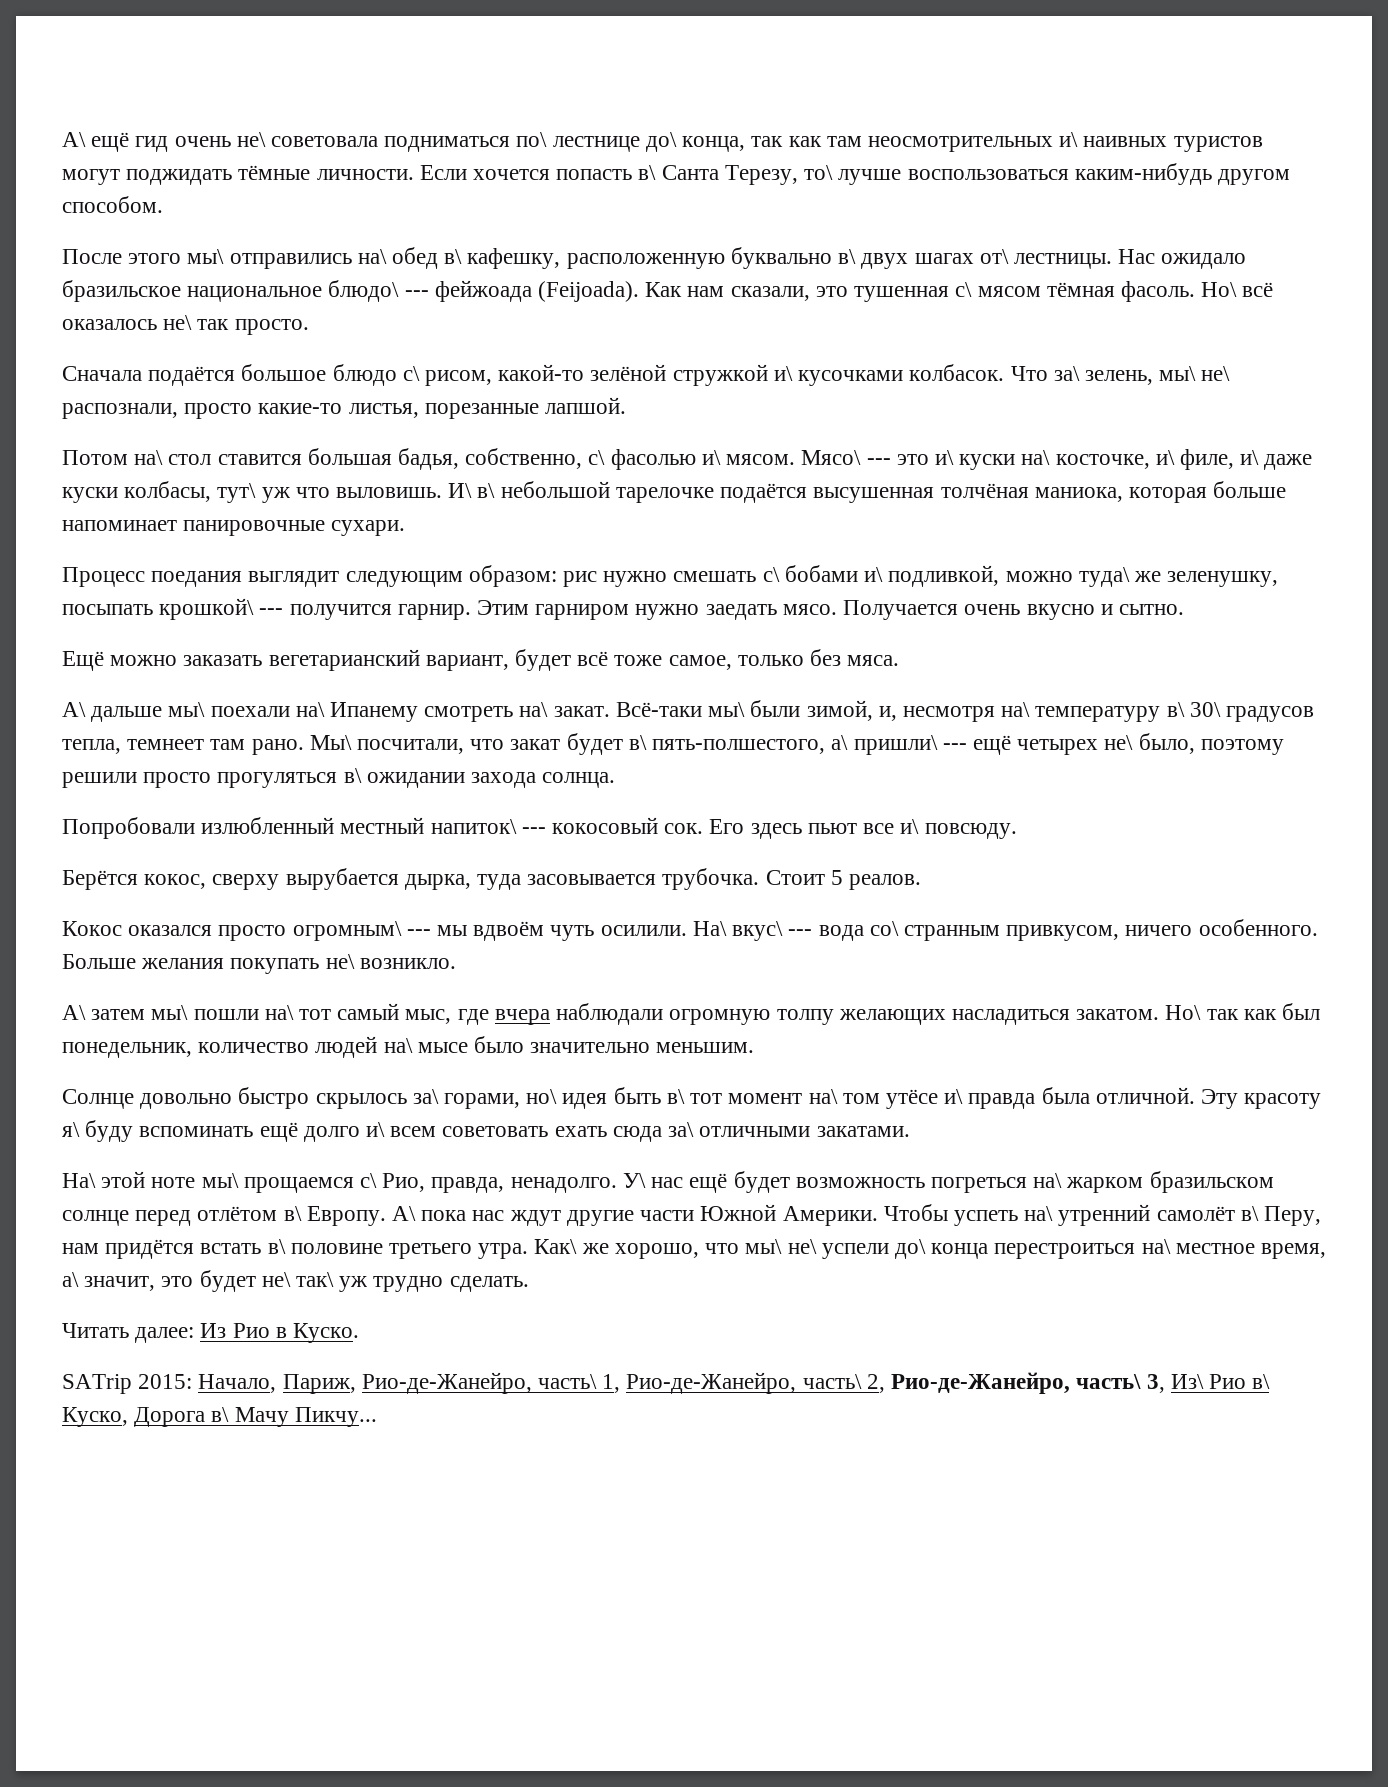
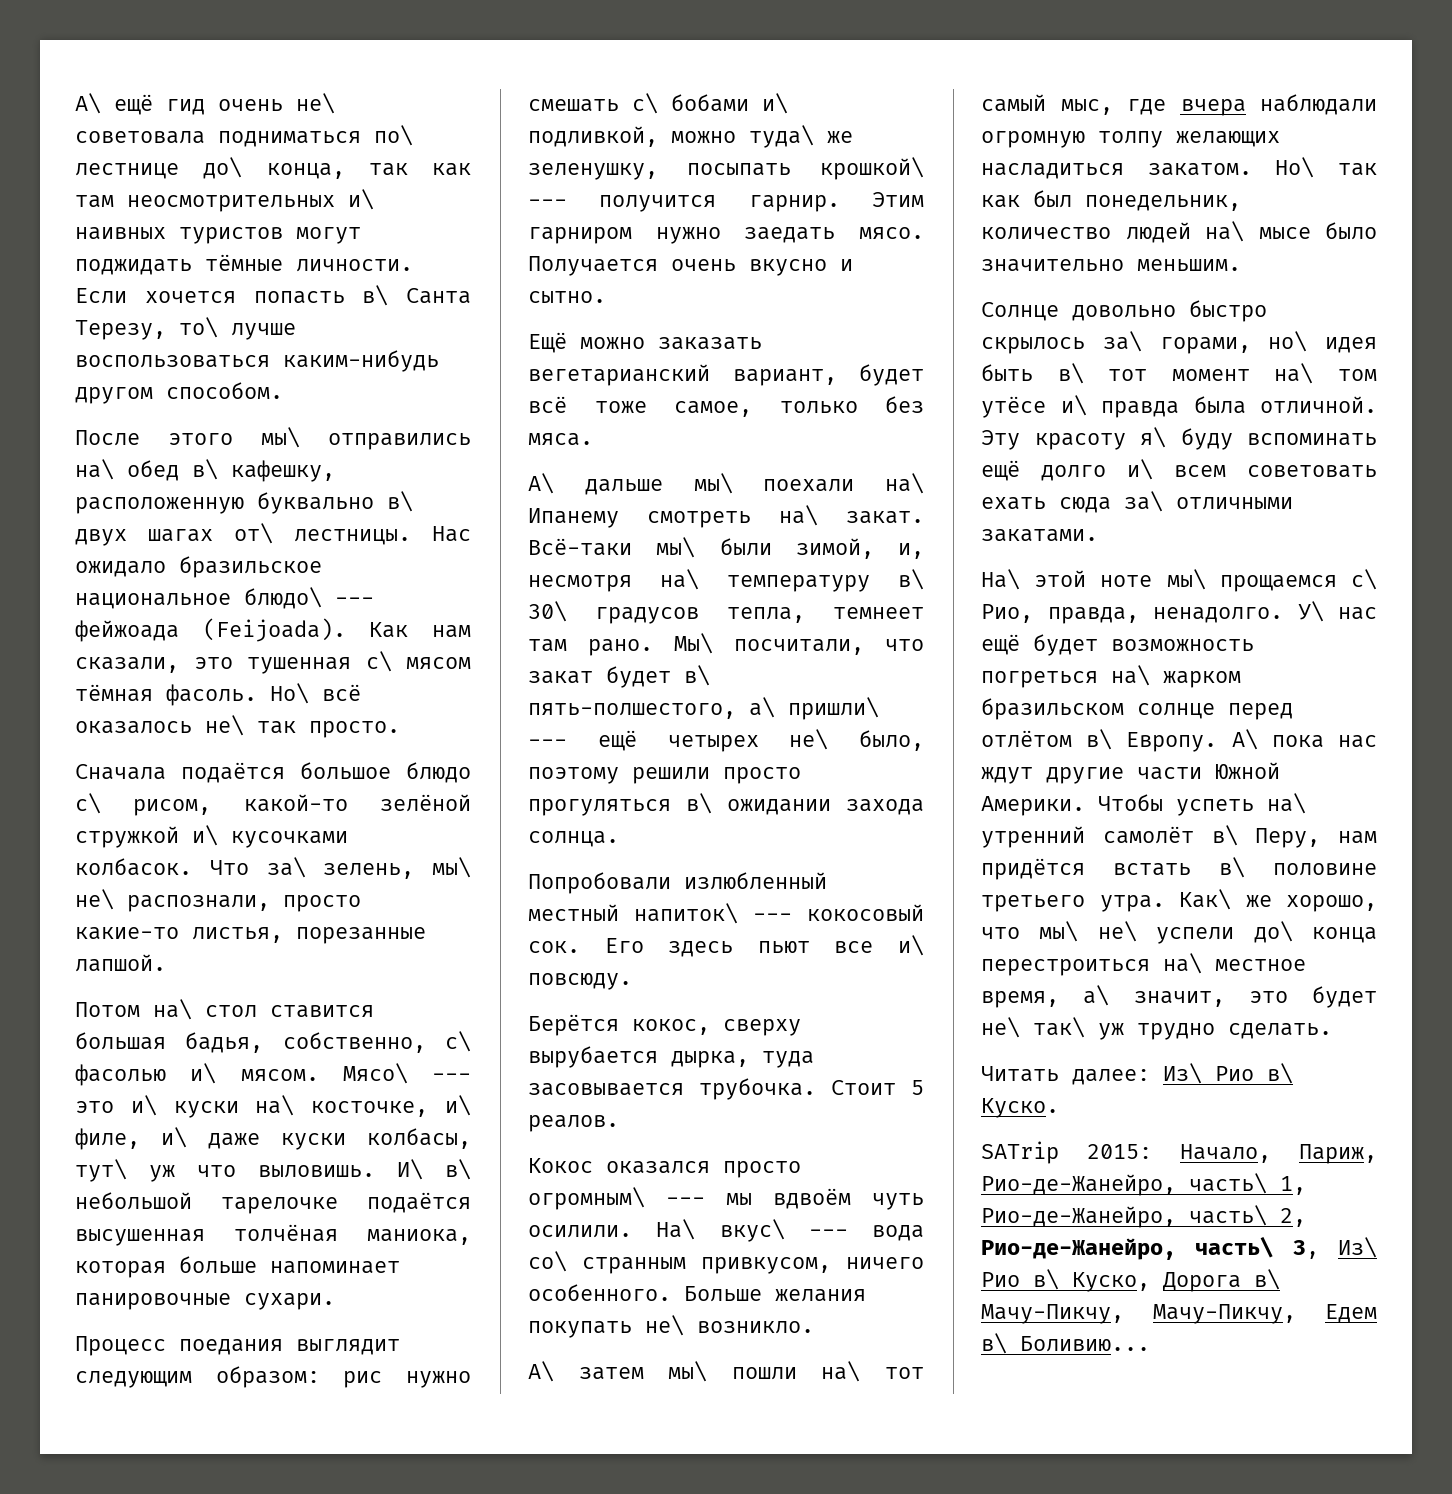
[200,1323,287,1338] Из Рио в -> [1163,1063,1293,1084] Из\ Рио в\
[234,1407,377,1427] Мачу Пикчу... -> [981,1304,1377,1324] [981,1333,1150,1354] Мачу-Пикчу, Мачу-Пикчу, Едем в\ Боливию...

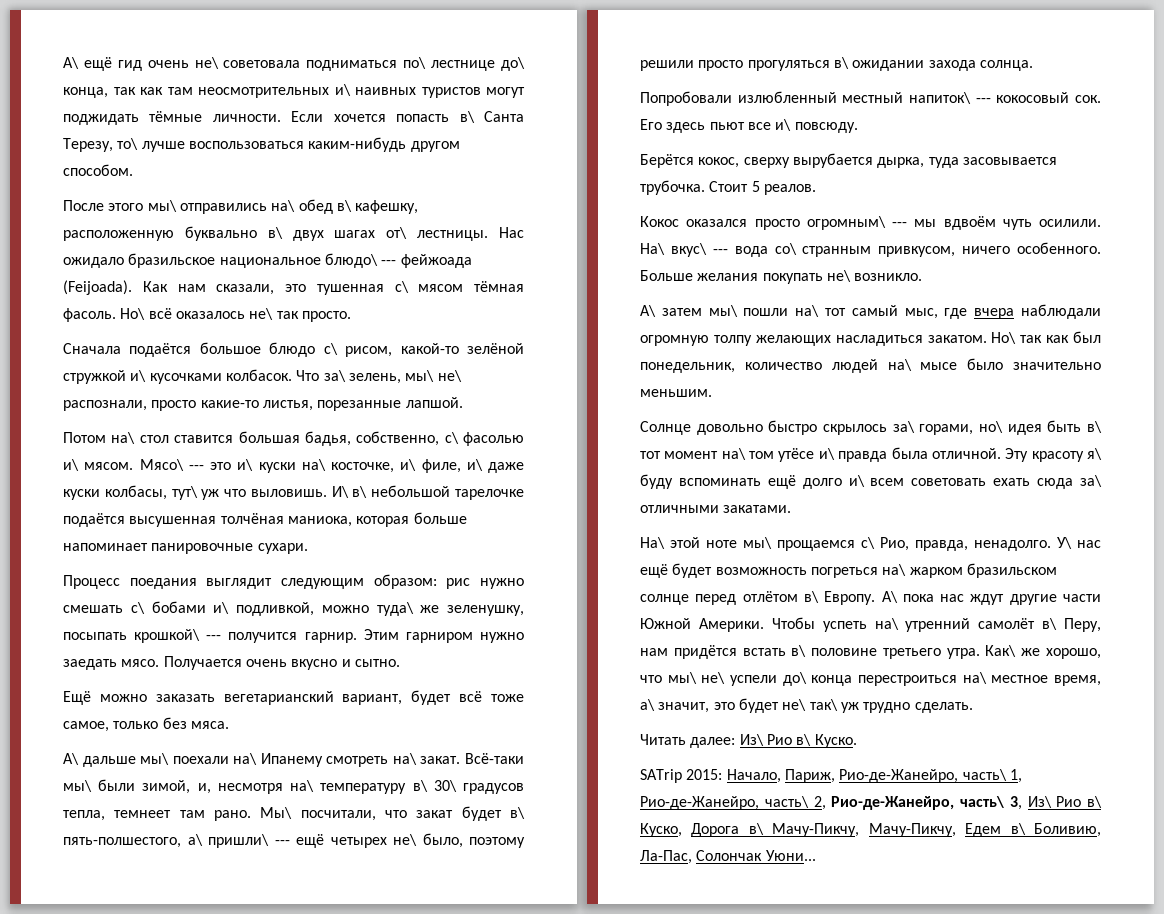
[1020,1336,1150,1352] Боливию... -> [1034,823,1101,837] [640,850,816,864] Боливию, Ла-Пас, Солончак Уюни...

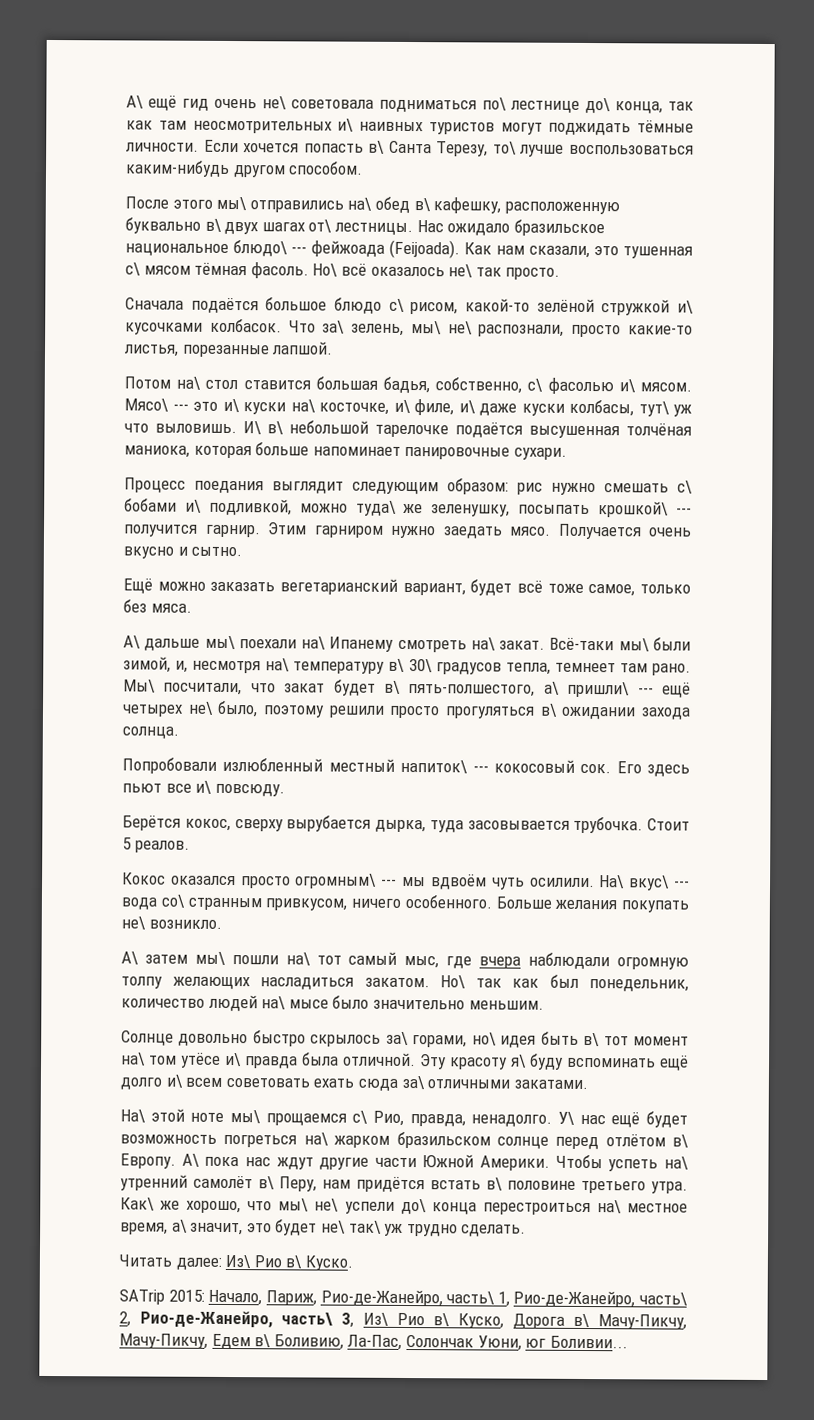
[765,850,816,861] Уюни... -> [477,1335,628,1351] Уюни, юг Боливии...

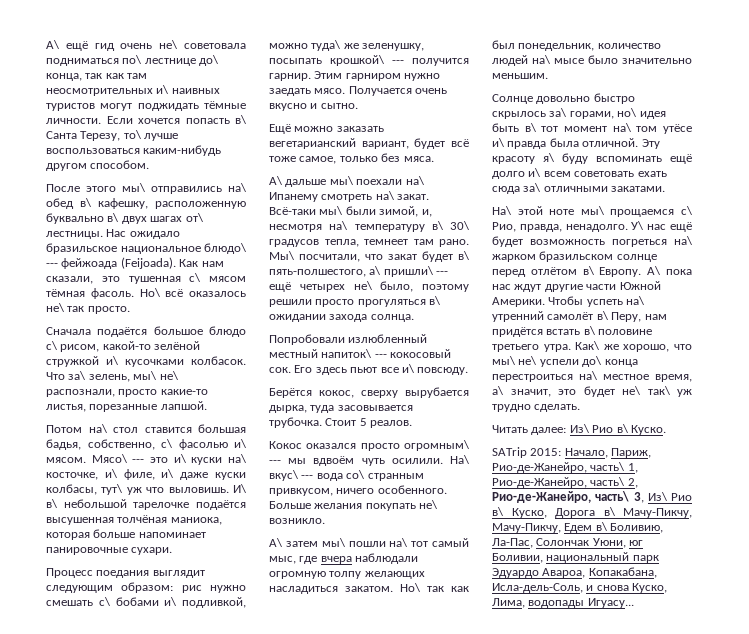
[549,1335,628,1349] Боливии... -> [492,552,659,563] [492,567,657,578] [492,583,668,593] [492,598,634,608] Боливии, национальный парк Эдуардо Авароа, Копакабана, Исла-дель-Соль, и снова Куско, Лима, водопады Игуасу...

